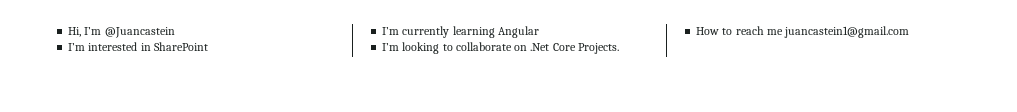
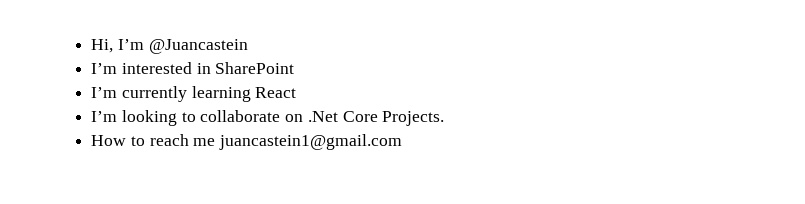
[497,26,539,38] Angular -> [255,87,297,98] React

